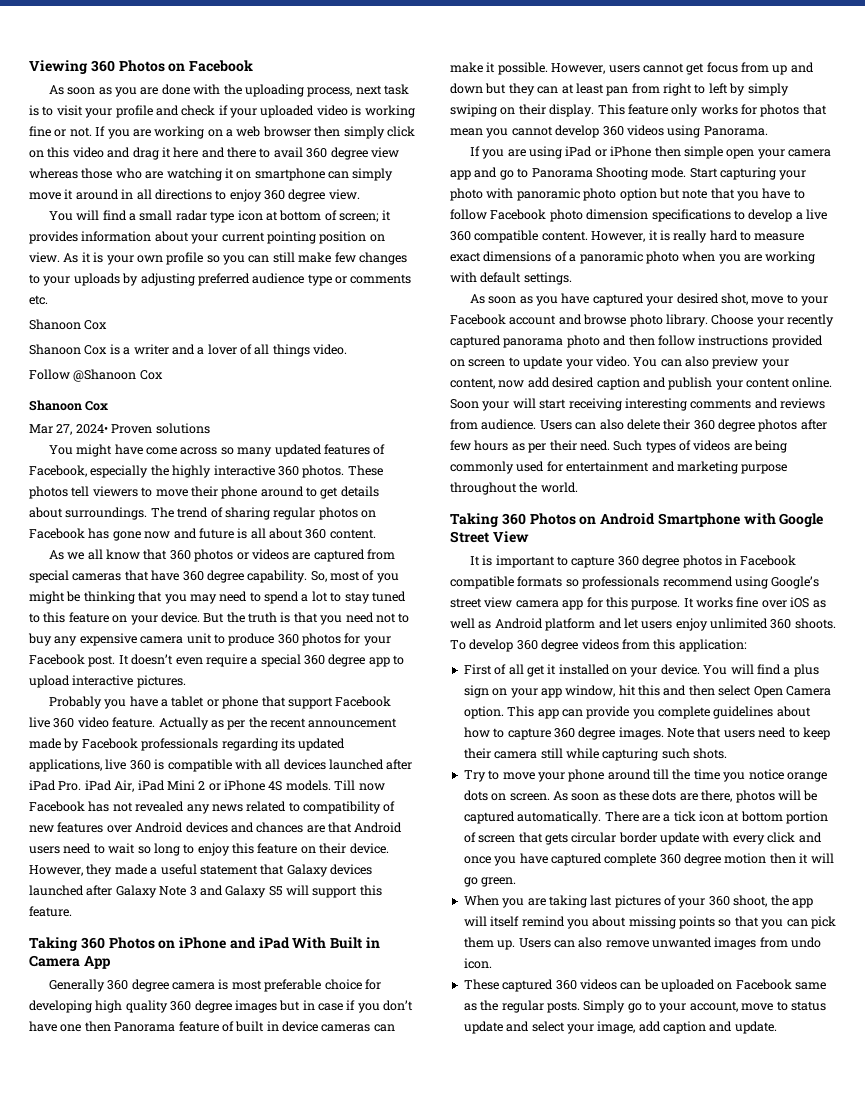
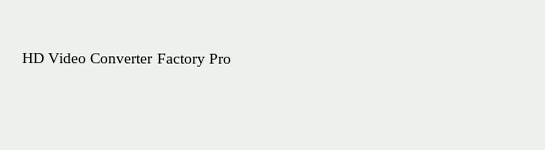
[29,60,254,74] [48,84,410,97] [29,105,415,118] [29,126,415,139] [29,147,399,160] [29,168,394,181] [29,189,360,202] [48,210,392,223] [29,231,385,244] [29,252,407,265] [29,273,412,286] [29,295,48,305] [29,319,108,330] [29,344,348,357] [29,369,163,382] [29,400,109,411] [29,423,210,435] [48,444,386,457] [29,465,383,478] [29,486,379,499] [29,507,376,520] [29,528,376,541] [48,549,396,562] [29,570,399,583] [29,591,406,604] [29,612,410,625] [28,633,391,646] [29,654,405,667] [29,675,186,688] [48,696,392,709] [29,717,398,730] [29,738,346,751] [29,759,413,772] [29,780,385,792] [29,801,396,814] [29,822,403,833] [29,843,389,856] [29,864,372,877] [29,885,382,898] [29,906,72,917] [29,937,381,951] [29,955,111,969] [48,979,381,992] [29,1000,414,1013] [29,1021,395,1032] [450,62,814,75] [450,83,789,96] [450,104,827,117] [450,125,768,138] [469,146,832,159] [450,167,807,180] [450,188,805,201] [450,209,827,222] [450,230,805,243] [450,251,816,264] [450,272,572,285] [469,293,829,306] [450,314,834,327] [450,335,823,348] [450,356,789,369] [450,377,833,390] [450,398,825,411] [450,419,827,432] [450,440,788,453] [450,461,788,474] [450,482,578,495] [450,513,824,527] [450,531,529,543] [469,555,797,568] [450,576,820,589] [450,597,826,610] [450,618,836,631] [450,639,747,652] [463,664,819,677] [463,685,831,698] [463,706,811,719] [463,727,830,740] [463,748,727,761] [463,769,827,782] [463,790,818,803] [463,811,829,824] [463,832,822,845] [463,853,834,866] [463,877,517,887] [463,895,813,908] [463,916,836,929] [463,937,822,950] [463,958,492,969] [463,979,827,992] [463,1000,826,1013] [463,1021,777,1034] Viewing 360 Photos on Facebook // As soon as you are done with the uploading process, next task is to visit your profile and check if your uploaded video is working fine or not. If you are working on a web browser then simply click on this video and drag it here and there to avail 360 degree view whereas those who are watching it on smartphone can simply move it around in all directions to enjoy 360 degree view. // You will find a small radar type icon at bottom of screen; it provides information about your current pointing position on view. As it is your own profile so you can still make few changes to your uploads by adjusting preferred audience type or comments etc. // Shanoon Cox // Shanoon Cox is a writer and a lover of all things video. // Follow @Shanoon Cox // Shanoon Cox // Mar 27, 2024• Proven solutions // You might have come across so many updated features of Facebook, especially the highly interactive 360 photos. These photos tell viewers to move their phone around to get details about surroundings. The trend of sharing regular photos on Facebook has gone now and future is all about 360 content. // As we all know that 360 photos or videos are captured from special cameras that have 360 degree capability. So, most of you might be thinking that you may need to spend a lot to stay tuned to this feature on your device. But the truth is that you need not to buy any expensive camera unit to produce 360 photos for your Facebook post. It doesn’t even require a special 360 degree app to upload interactive pictures. // Probably you have a tablet or phone that support Facebook live 360 video feature. Actually as per the recent announcement made by Facebook professionals regarding its updated applications, live 360 is compatible with all devices launched after iPad Pro. iPad Air, iPad Mini 2 or iPhone 4S models. Till now Facebook has not revealed any news related to compatibility of new features over Android devices and chances are that Android users need to wait so long to enjoy this feature on their device. However, they made a useful statement that Galaxy devices launched after Galaxy Note 3 and Galaxy S5 will support this feature. // Taking 360 Photos on iPhone and iPad With Built in Camera App // Generally 360 degree camera is most preferable choice for developing high quality 360 degree images but in case if you don’t have one then Panorama feature of built in device cameras can make it possible. However, users cannot get focus from up and down but they can at least pan from right to left by simply swiping on their display. This feature only works for photos that mean you cannot develop 360 videos using Panorama. // If you are using iPad or iPhone then simple open your camera app and go to Panorama Shooting mode. Start capturing your photo with panoramic photo option but note that you have to follow Facebook photo dimension specifications to develop a live 360 compatible content. However, it is really hard to measure exact dimensions of a panoramic photo when you are working with default settings. // As soon as you have captured your desired shot, move to your Facebook account and browse photo library. Choose your recently captured panorama photo and then follow instructions provided on screen to update your video. You can also preview your content, now add desired caption and publish your content online. Soon your will start receiving interesting comments and reviews from audience. Users can also delete their 360 degree photos after few hours as per their need. Such types of videos are being commonly used for entertainment and marketing purpose throughout the world. // Taking 360 Photos on Android Smartphone with Google Street View // It is important to capture 360 degree photos in Facebook compatible formats so professionals recommend using Google’s street view camera app for this purpose. It works fine over iOS as well as Android platform and let users enjoy unlimited 360 shoots. To develop 360 degree videos from this application: // First of all get it installed on your device. You will find a plus sign on your app window, hit this and then select Open Camera option. This app can provide you complete guidelines about how to capture 360 degree images. Note that users need to keep their camera still while capturing such shots. // Try to move your phone around till the time you notice orange dots on screen. As soon as these dots are there, photos will be captured automatically. There are a tick icon at bottom portion of screen that gets circular border update with every click and once you have captured complete 360 degree motion then it will go green. // When you are taking last pictures of your 360 shoot, the app will itself remind you about missing points so that you can pick them up. Users can also remove unwanted images from undo icon. // These captured 360 videos can be uploaded on Facebook same as the regular posts. Simply go to your account, move to status update and select your image, add caption and update. -> [22,52,232,67] HD Video Converter Factory Pro

